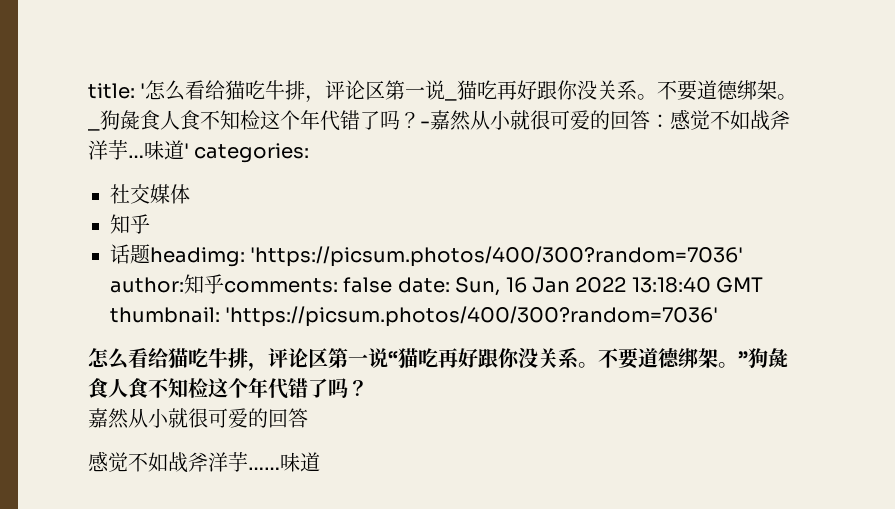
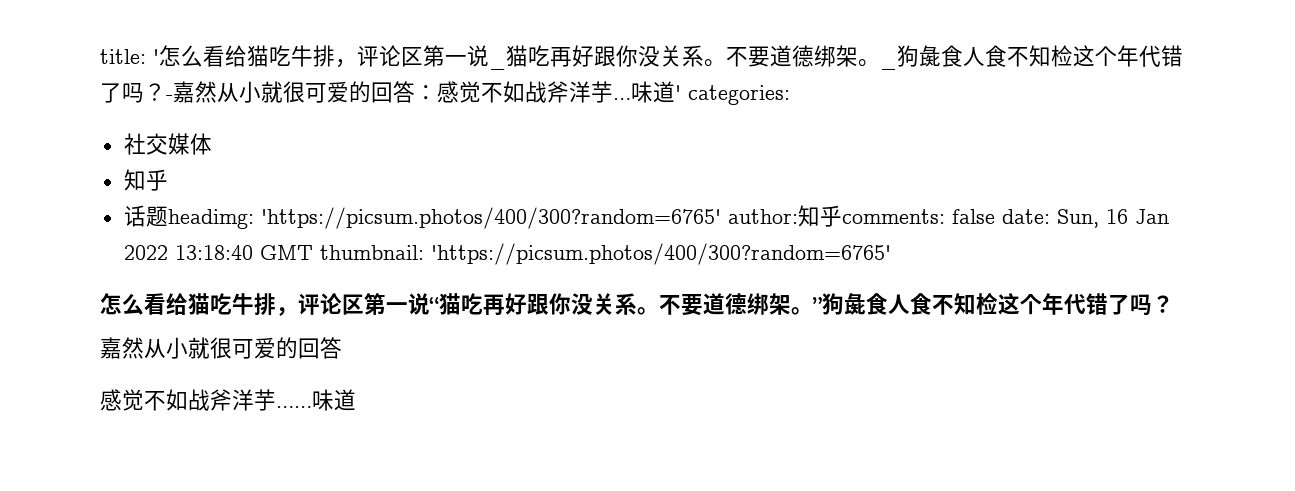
[250,246,744,267] 'https://picsum.photos/400/300?random=7036' -> [260,207,721,229] 'https://picsum.photos/400/300?random=6765'
[225,306,719,327] 'https://picsum.photos/400/300?random=7036' -> [430,243,891,265] 'https://picsum.photos/400/300?random=6765'

